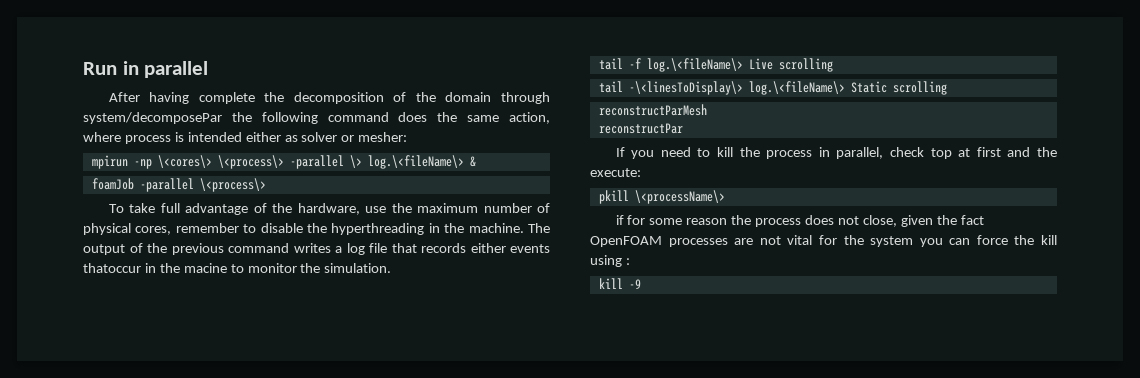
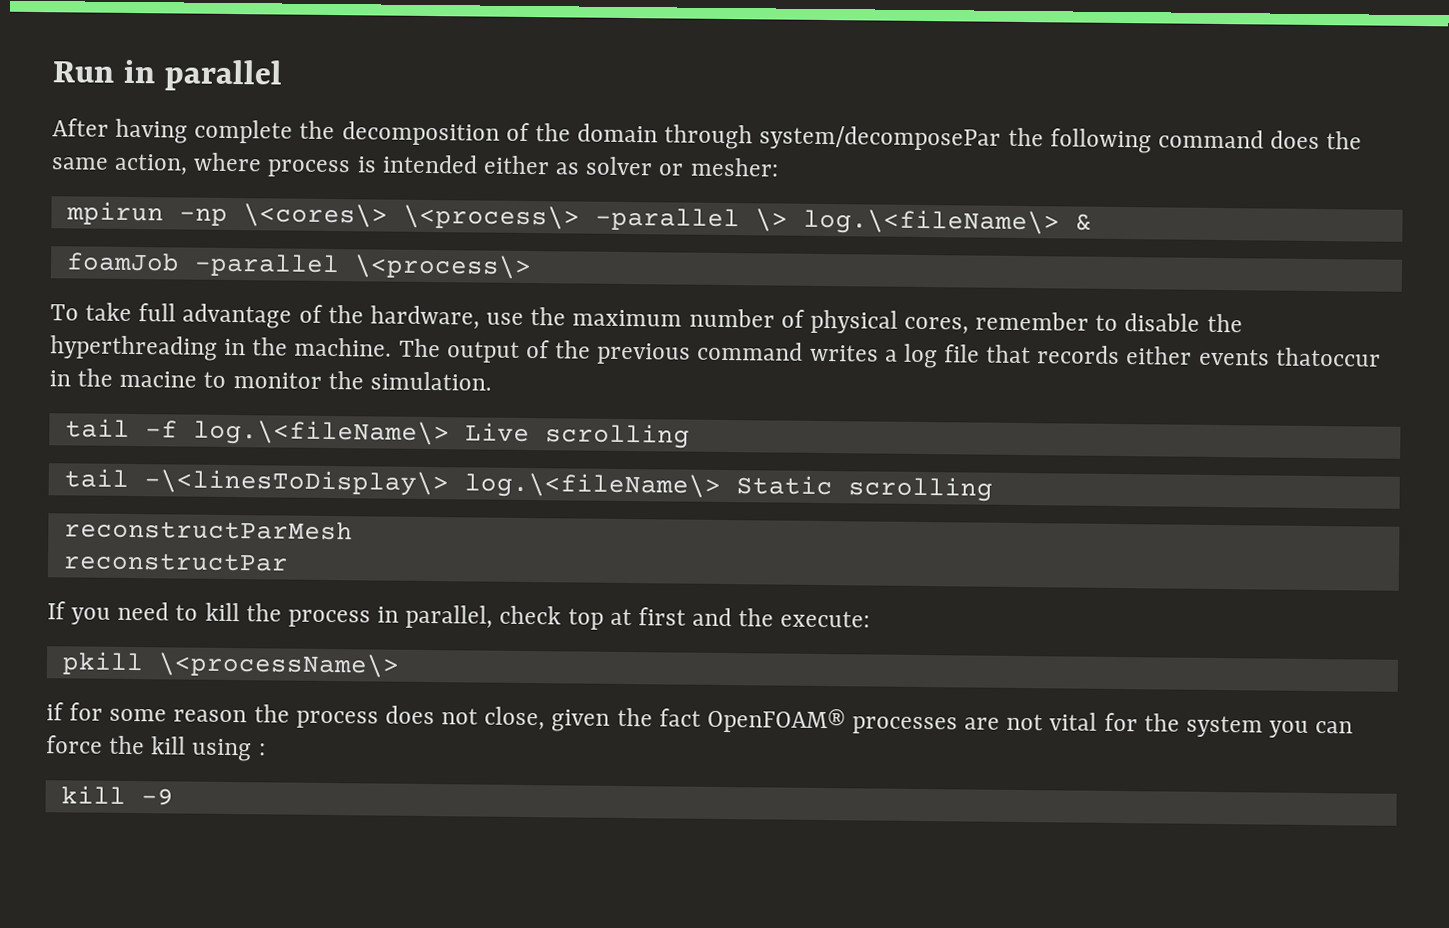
[590,236,662,247] OpenFOAM -> [706,707,846,734] OpenFOAM®

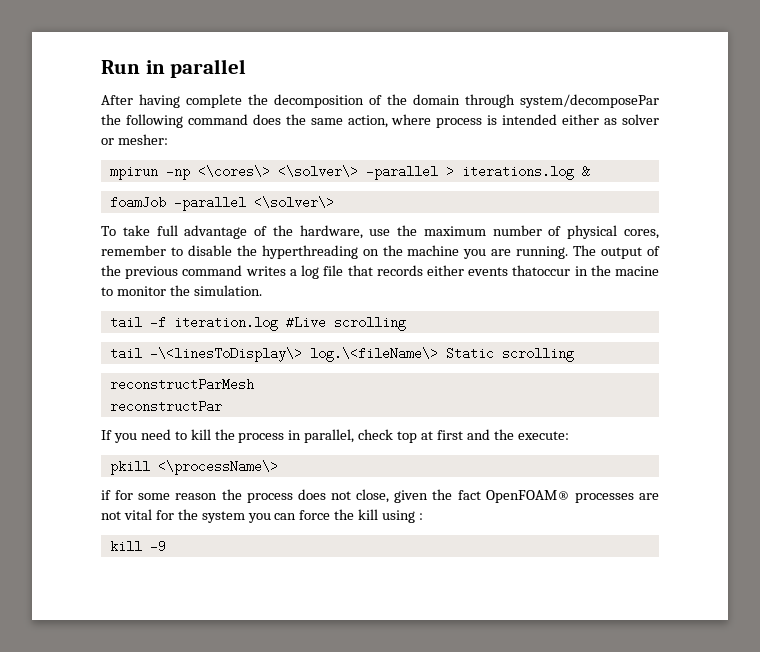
[242,203,1060,236] \<cores\> \<process\> -parallel \> log.\<fileName\> -> [197,165,574,180] <\cores\> <\solver\> -parallel > iterations.log
[353,254,532,280] \<process\> -> [253,196,334,209] <\solver\>
[224,337,393,357] in the machine. -> [362,245,569,259] on the machine you are running.
[192,419,530,447] log.\<fileName\> Live -> [173,316,326,331] iteration.log #Live
[157,652,400,678] \<processName\> -> [157,460,278,475] <\processName\>

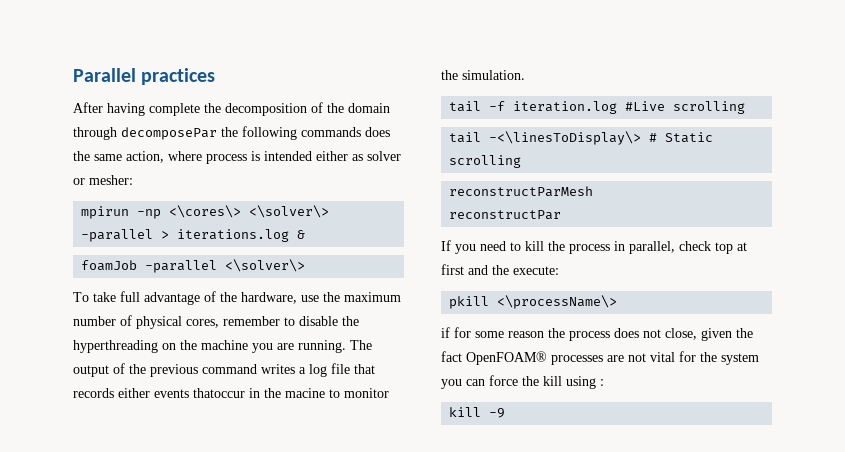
[101,59,247,78] Run in parallel -> [73,68,216,85] Parallel practices
[520,94,659,108] system/decomposePar -> [121,127,217,140] decomposePar
[187,114,248,125] command -> [301,127,361,137] commands
[149,347,438,362] -\<linesToDisplay\> log.\<fileName\> -> [489,131,658,145] -<\linesToDisplay\> #

